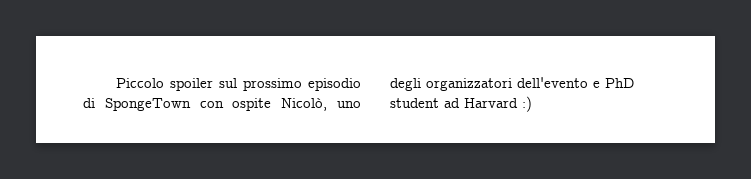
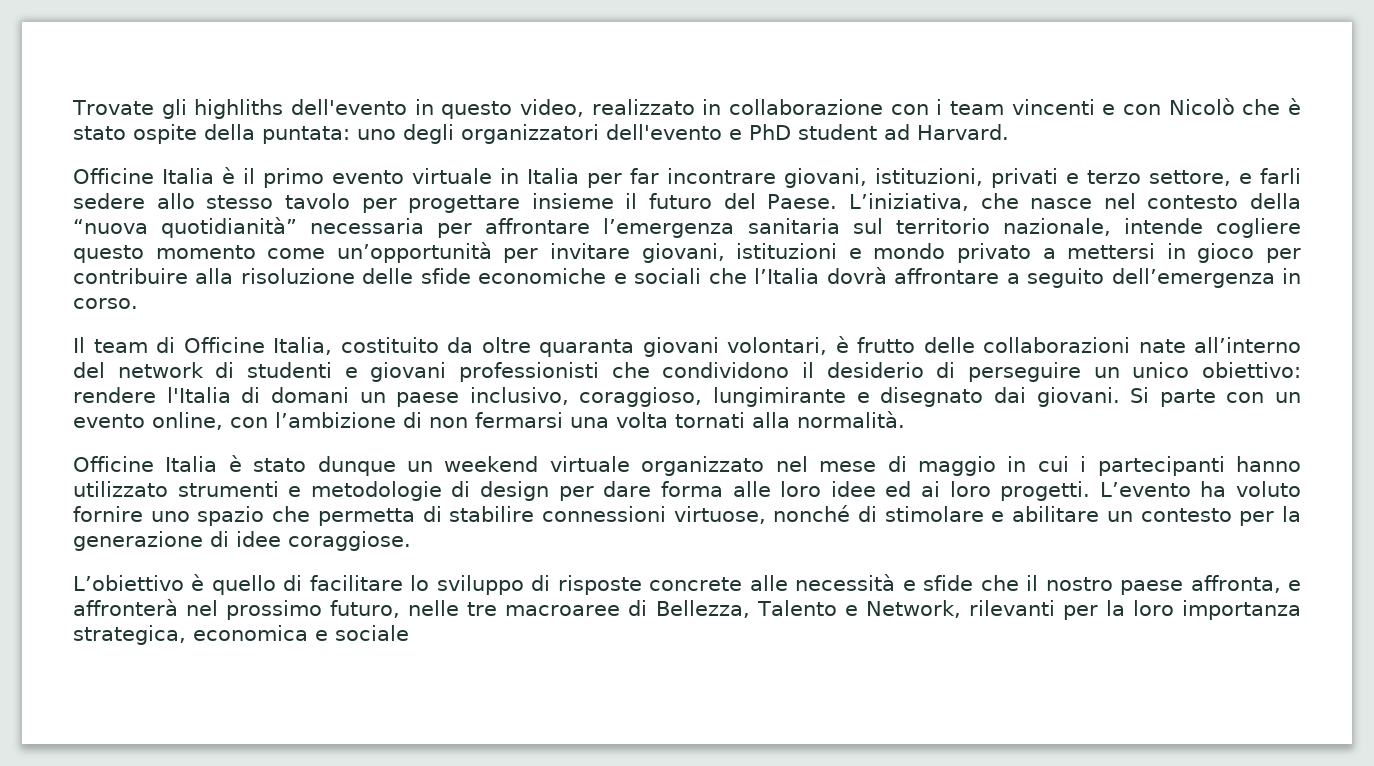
[116,78,361,91] [83,98,328,111] Piccolo spoiler sul prossimo episodio di SpongeTown con ospite Nicolò, -> [72,98,1301,119] [73,124,350,144] Trovate gli highliths dell'evento in questo video, realizzato in collaborazione con i team vincenti e con Nicolò che è stato ospite della puntata:
[464,96,532,112] Harvard :) -> [917,124,1009,140] [73,167,1301,188] [73,193,1301,213] [73,217,1301,238] [73,242,1301,263] [73,267,1302,288] [73,298,138,309] [73,336,1301,357] [73,362,1301,382] [73,387,1301,407] [73,411,905,430] [73,455,1301,476] [73,481,1301,501] [73,505,1302,526] [73,531,411,551] [73,574,1301,595] [73,599,1301,620] [73,625,409,645] Harvard. // Officine Italia è il primo evento virtuale in Italia per far incontrare giovani, istituzioni, privati e terzo settore, e farli sedere allo stesso tavolo per progettare insieme il futuro del Paese. L’iniziativa, che nasce nel contesto della “nuova quotidianità” necessaria per affrontare l’emergenza sanitaria sul territorio nazionale, intende cogliere questo momento come un’opportunità per invitare giovani, istituzioni e mondo privato a mettersi in gioco per contribuire alla risoluzione delle sfide economiche e sociali che l’Italia dovrà affrontare a seguito dell’emergenza in corso. // Il team di Officine Italia, costituito da oltre quaranta giovani volontari, è frutto delle collaborazioni nate all’interno del network di studenti e giovani professionisti che condividono il desiderio di perseguire un unico obiettivo: rendere l'Italia di domani un paese inclusivo, coraggioso, lungimirante e disegnato dai giovani. Si parte con un evento online, con l’ambizione di non fermarsi una volta tornati alla normalità. // Officine Italia è stato dunque un weekend virtuale organizzato nel mese di maggio in cui i partecipanti hanno utilizzato strumenti e metodologie di design per dare forma alle loro idee ed ai loro progetti. L’evento ha voluto fornire uno spazio che permetta di stabilire connessioni virtuose, nonché di stimolare e abilitare un contesto per la generazione di idee coraggiose. // L’obiettivo è quello di facilitare lo sviluppo di risposte concrete alle necessità e sfide che il nostro paese affronta, e affronterà nel prossimo futuro, nelle tre macroaree di Bellezza, Talento e Network, rilevanti per la loro importanza strategica, economica e sociale

